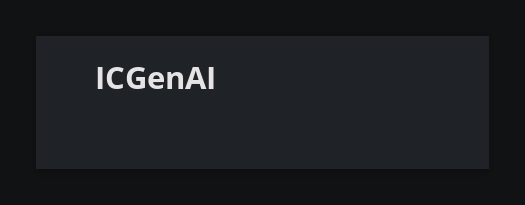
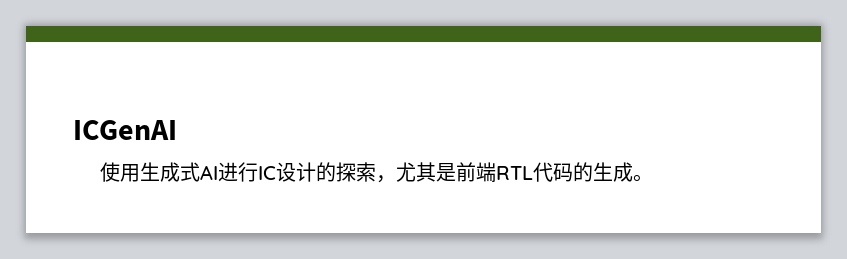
(216, 78) none -> [100,162,654,183] // 使用生成式AI进行IC设计的探索，尤其是前端RTL代码的生成。

